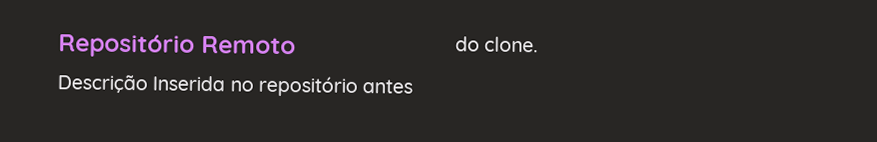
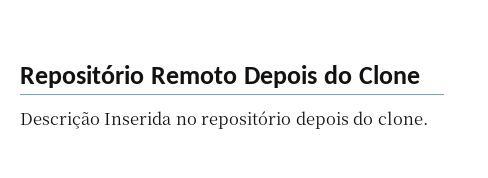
(296, 45) none -> [244,65,421,88] Depois do Clone
[362,79,414,94] antes -> [295,111,349,129] depois

